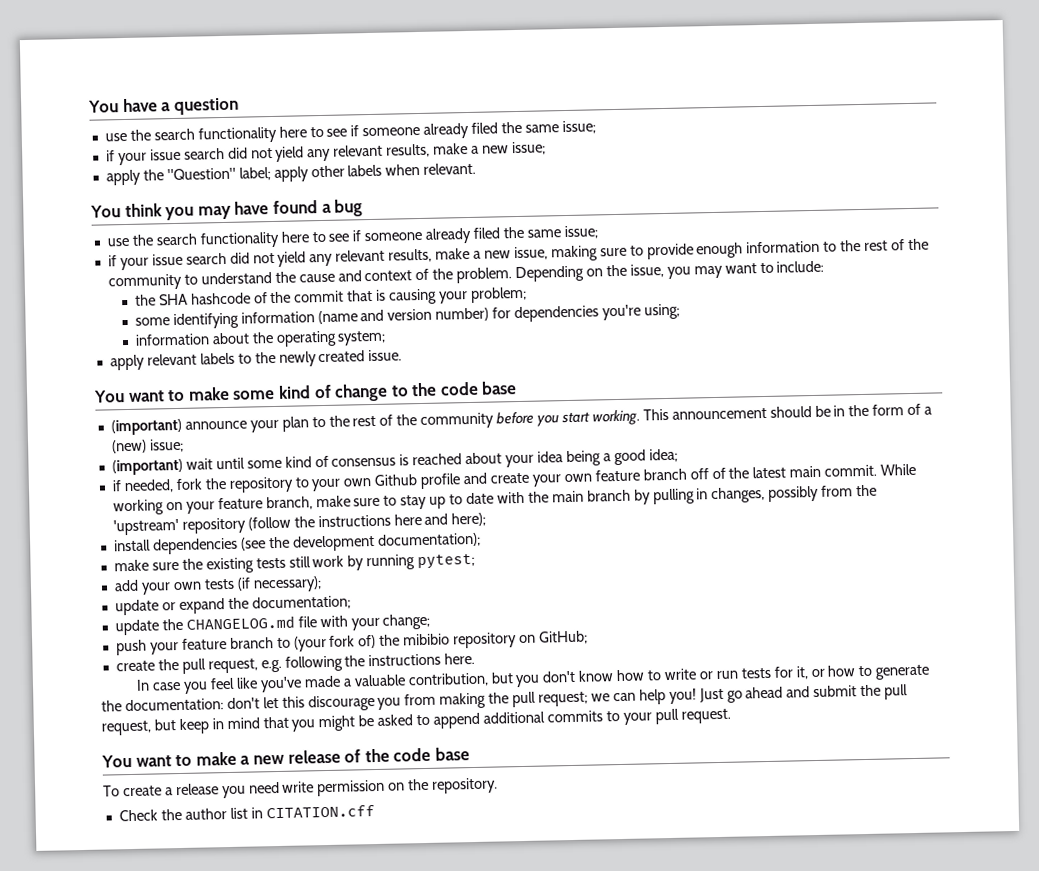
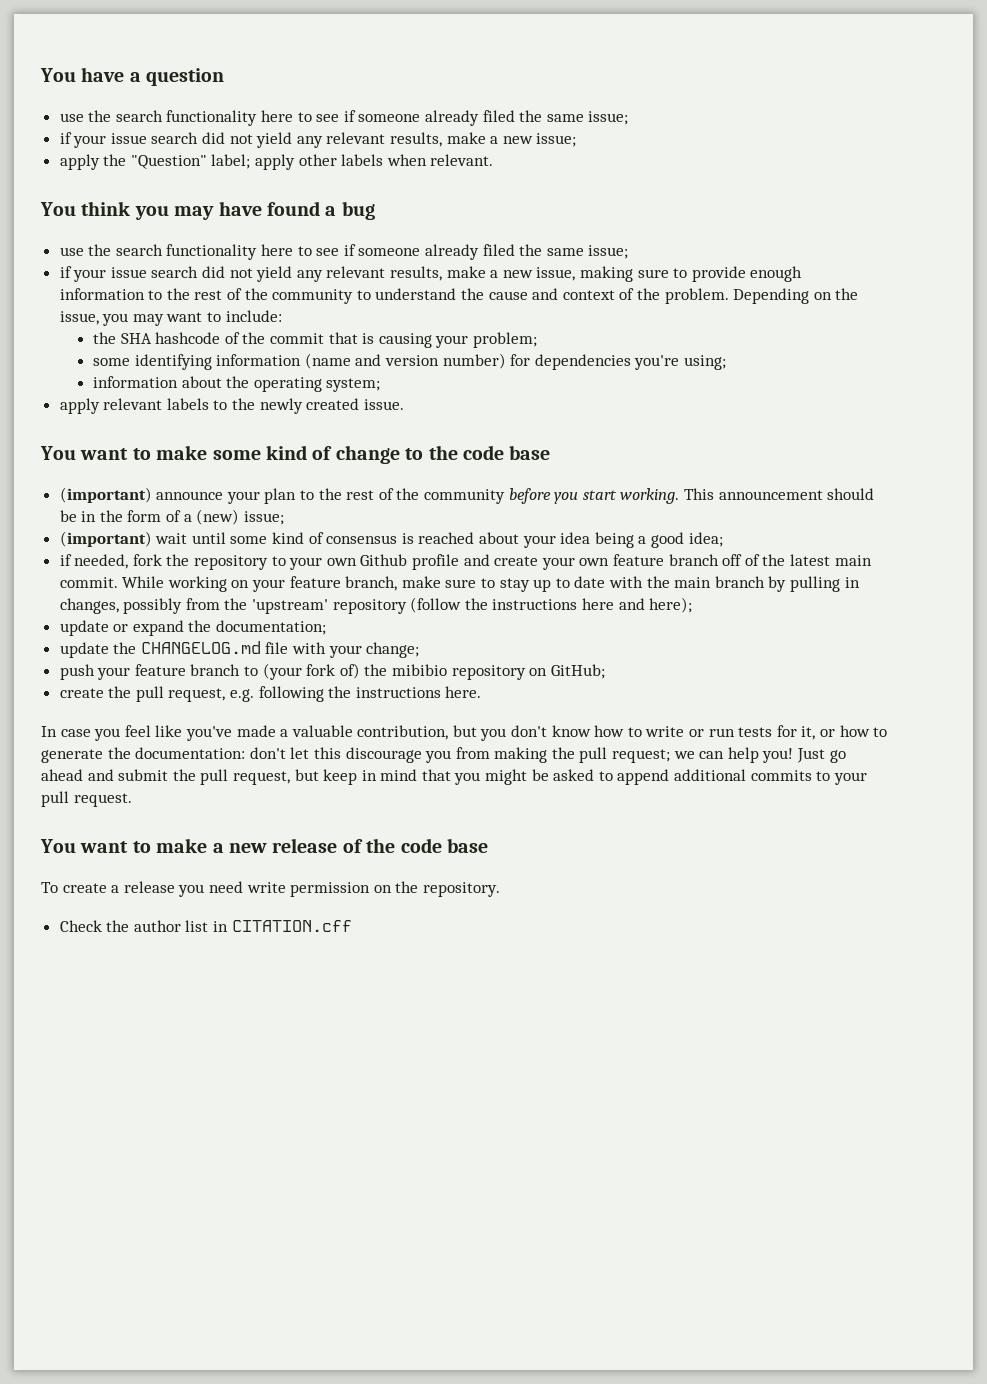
[113,532,481,555] [113,553,476,574] [113,576,322,595] // install dependencies (see the development documentation); // make sure the existing tests still work by running pytest; // add your own tests (if necessary); -> (693, 605) none

